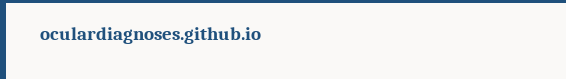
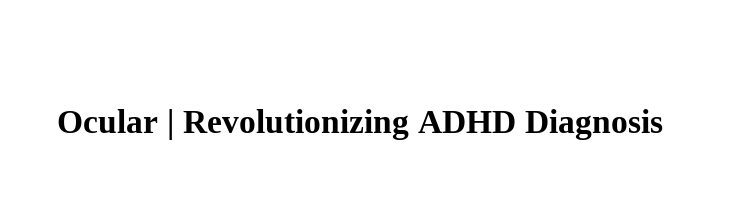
[40,27,261,44] oculardiagnoses.github.io -> [57,109,664,140] Ocular | Revolutionizing ADHD Diagnosis

